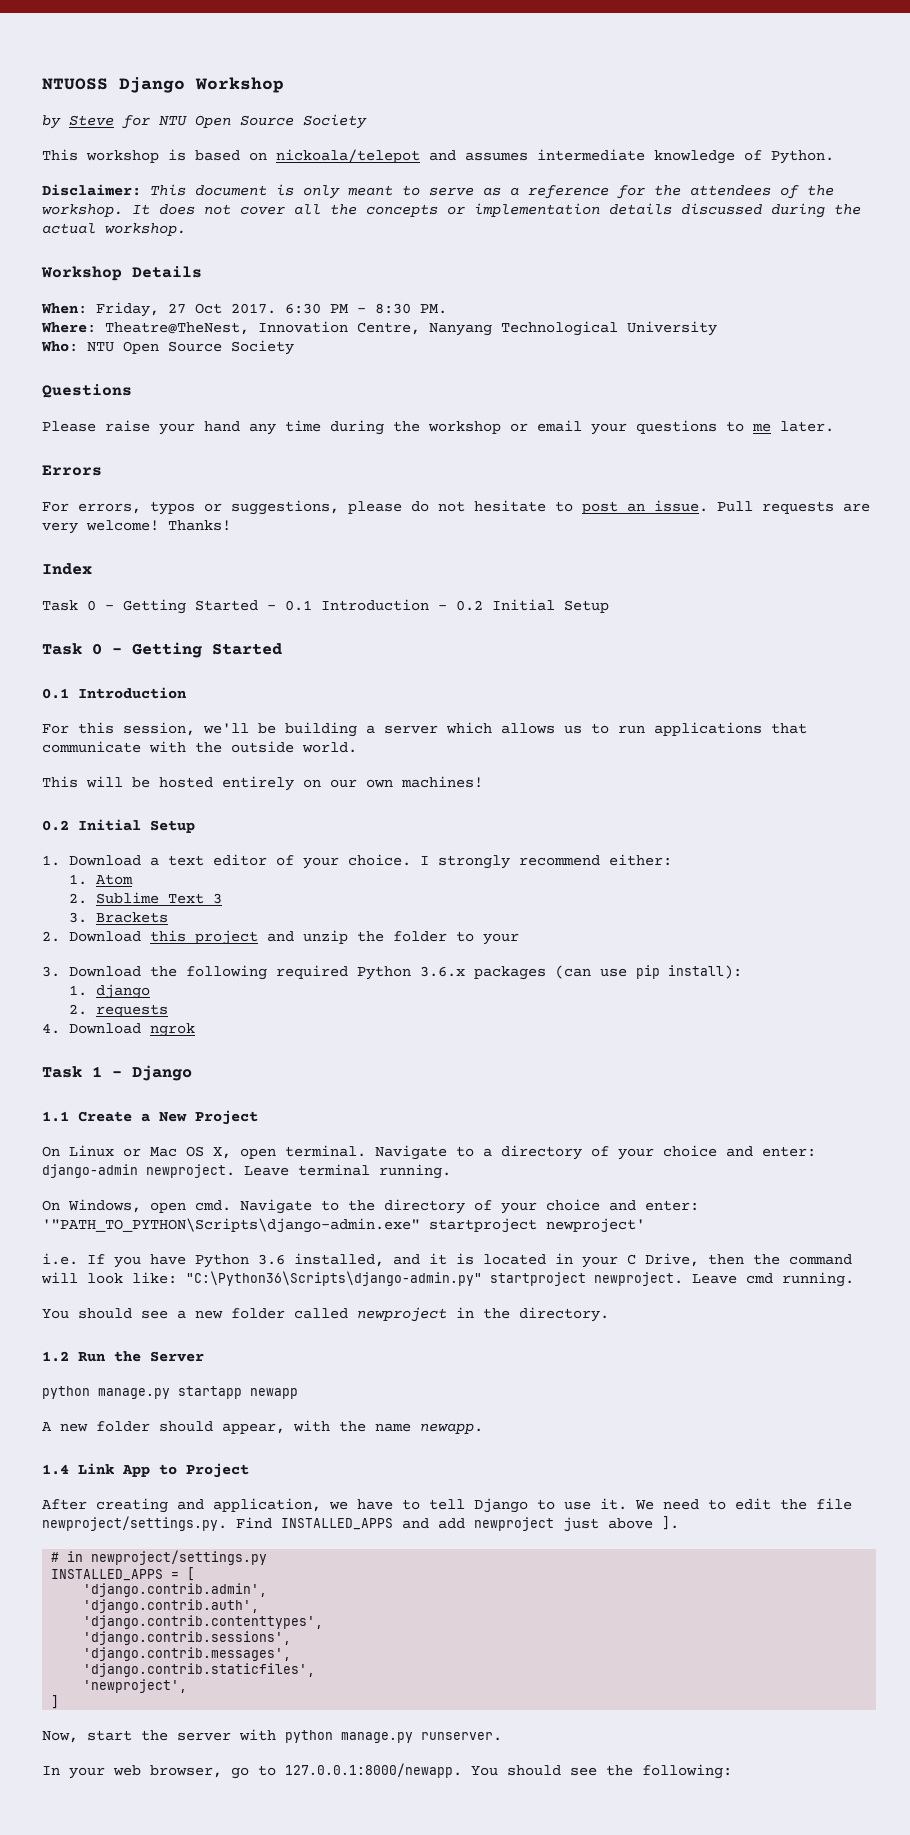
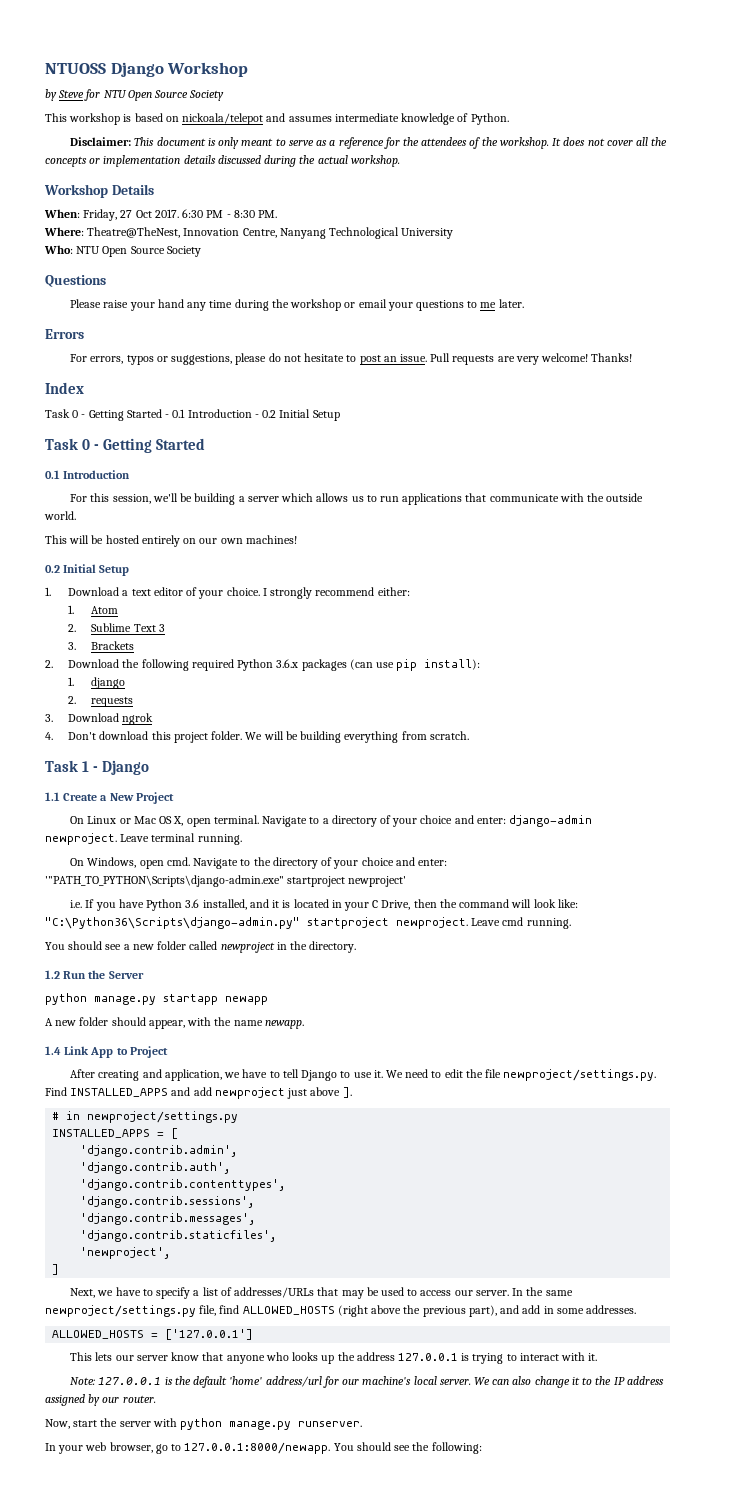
[149,930,519,945] [42,966,141,977] this project and unzip the folder to your // 3. Download -> (120, 663) none
[42,1023,60,1034] 4. -> [45,714,53,722] 3.
(195, 1030) none -> [45,731,469,743] // 4. Don't download this project folder. We will be building everything from scratch.
(60, 1702) none -> [70,1287,573,1299] [45,1305,637,1317] [52,1329,254,1340] [70,1352,598,1364] [70,1376,664,1388] [45,1394,156,1406] // Next, we have to specify a list of addresses/URLs that may be used to access our server. In the same newproject/settings.py file, find ALLOWED_HOSTS (right above the previous part), and add in some addresses. // ALLOWED_HOSTS = ['127.0.0.1'] // This lets our server know that anyone who looks up the address 127.0.0.1 is trying to interact with it. // Note: 127.0.0.1 is the default 'home' address/url for our machine's local server. We can also change it to the IP address assigned by our router.

